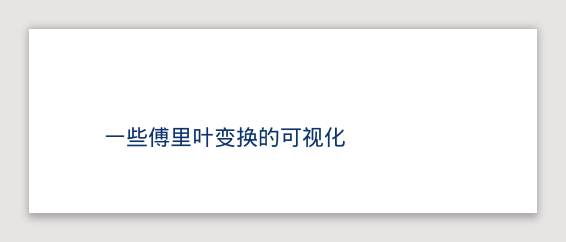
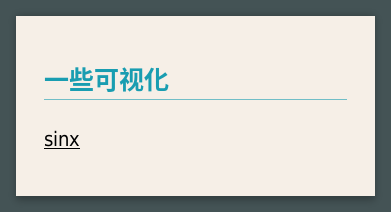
[148,127,280,148] 傅里叶变换的 -> (94, 79) none
(346, 137) none -> [44,130,80,147] // sinx

